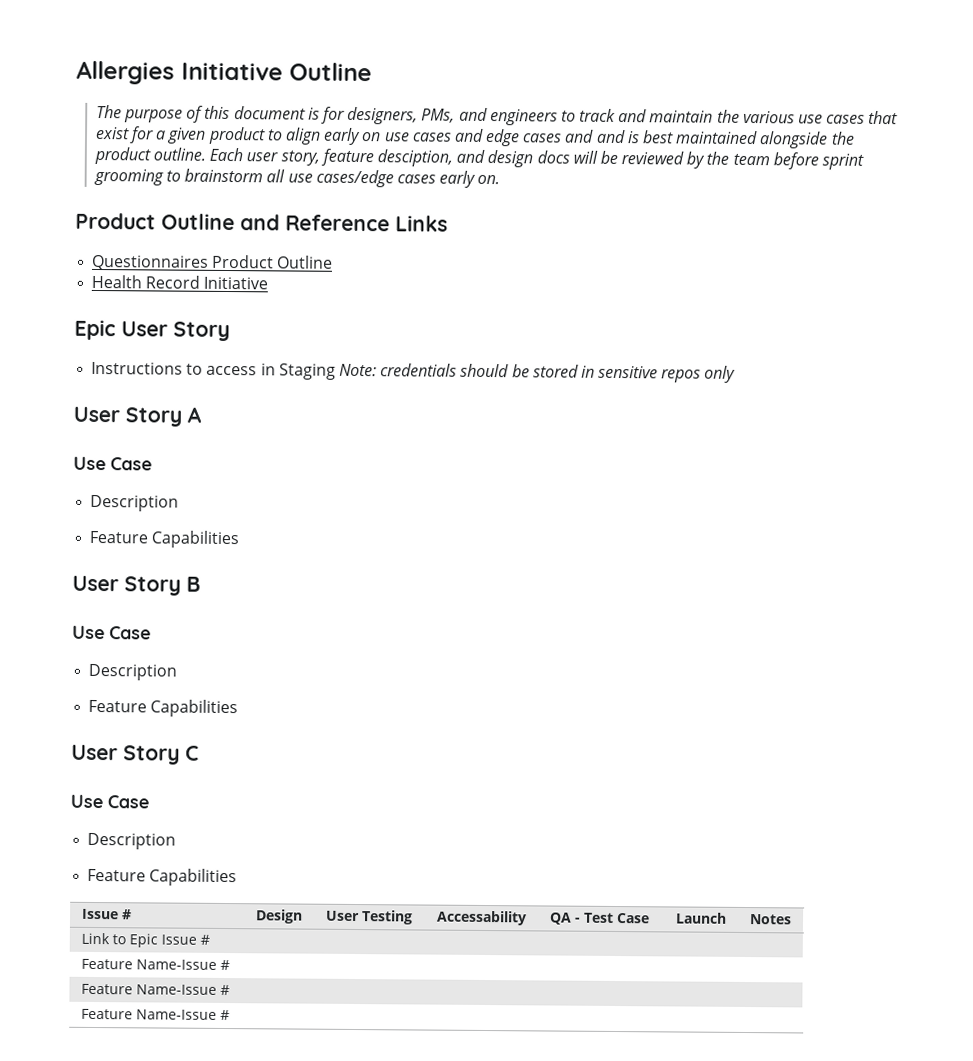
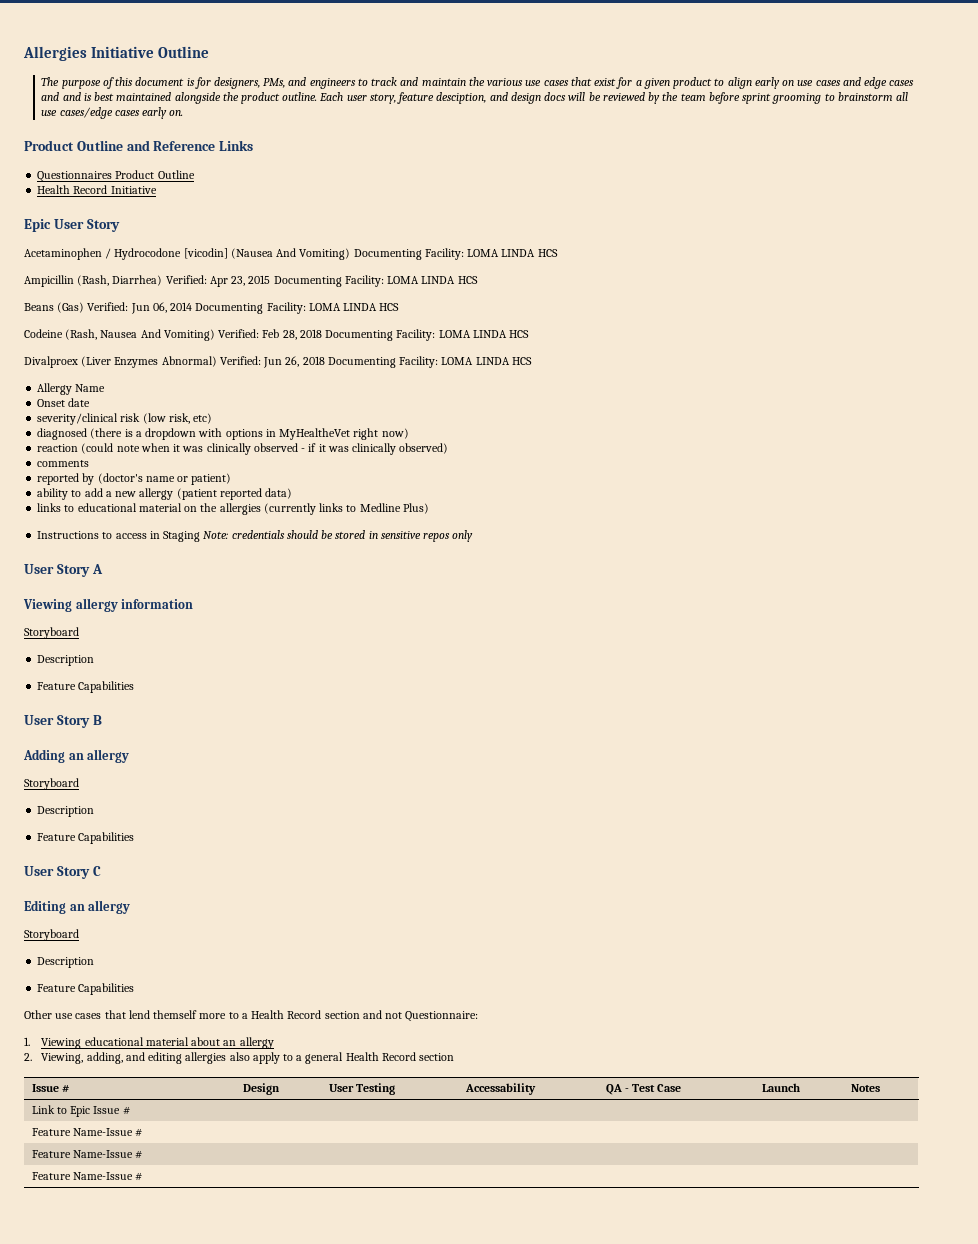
(230, 331) none -> [24,248,558,260] [24,275,478,287] [24,302,400,314] [24,329,530,341] [24,356,532,368] [37,383,106,395] [37,398,91,407] [37,413,213,425] [37,428,409,440] [37,443,449,455] [37,460,90,467] [37,473,232,485] [37,488,293,500] [37,503,429,515] // Acetaminophen / Hydrocodone [vicodin] (Nausea And Vomiting) Documenting Facility: LOMA LINDA HCS // Ampicillin (Rash, Diarrhea) Verified: Apr 23, 2015 Documenting Facility: LOMA LINDA HCS // Beans (Gas) Verified: Jun 06, 2014 Documenting Facility: LOMA LINDA HCS // Codeine (Rash, Nausea And Vomiting) Verified: Feb 28, 2018 Documenting Facility: LOMA LINDA HCS // Divalproex (Liver Enzymes Abnormal) Verified: Jun 26, 2018 Documenting Facility: LOMA LINDA HCS // Allergy Name // Onset date // severity/clinical risk (low risk, etc) // diagnosed (there is a dropdown with options in MyHealtheVet right now) // reaction (could note when it was clinically observed - if it was clinically observed) // comments // reported by (doctor's name or patient) // ability to add a new allergy (patient reported data) // links to educational material on the allergies (currently links to Medline Plus)
[73,456,152,471] Use Case -> [23,598,194,612] [24,627,79,639] Viewing allergy information // Storyboard
[72,625,151,640] Use Case -> [23,749,130,763] [24,778,79,790] Adding an allergy // Storyboard
[70,794,149,809] [87,832,177,850] [87,868,238,887] Use Case // Description // Feature Capabilities -> [24,900,131,914] [24,929,79,941] [37,957,95,968] [37,983,135,995] [24,1010,479,1022] [24,1037,274,1049] [24,1052,455,1064] Editing an allergy // Storyboard // Description // Feature Capabilities // Other use cases that lend themself more to a Health Record section and not Questionnaire: // 1. Viewing educational material about an allergy // 2. Viewing, adding, and editing allergies also apply to a general Health Record section

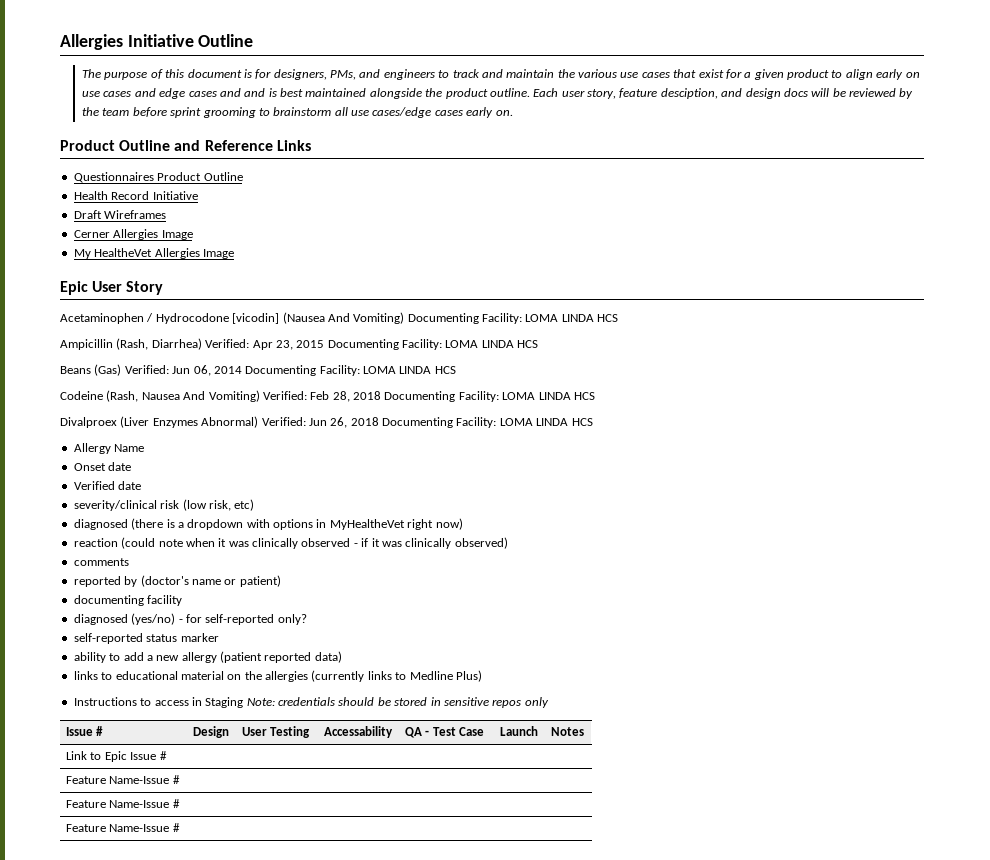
(157, 190) none -> [73,210,167,219] [73,229,193,240] [73,248,234,259] // Draft Wireframes // Cerner Allergies Image // My HealtheVet Allergies Image
(91, 402) none -> [73,481,142,490] // Verified date
(232, 479) none -> [73,595,183,606] [73,613,307,625] [73,633,219,644] // documenting facility // diagnosed (yes/no) - for self-reported only? // self-reported status marker
[24,564,103,577] [23,598,194,612] [24,627,79,639] [37,655,95,666] [37,681,135,693] [24,715,102,728] [23,749,130,763] [24,778,79,790] [37,806,95,817] [37,832,135,844] [24,866,101,879] [24,900,131,914] [24,929,79,941] [37,957,95,968] [37,983,135,995] [24,1010,479,1022] [24,1037,274,1049] [24,1052,455,1064] // User Story A // Viewing allergy information // Storyboard // Description // Feature Capabilities // User Story B // Adding an allergy // Storyboard // Description // Feature Capabilities // User Story C // Editing an allergy // Storyboard // Description // Feature Capabilities // Other use cases that lend themself more to a Health Record section and not Questionnaire: // 1. Viewing educational material about an allergy // 2. Viewing, adding, and editing allergies also apply to a general Health Record section -> (549, 702) none

